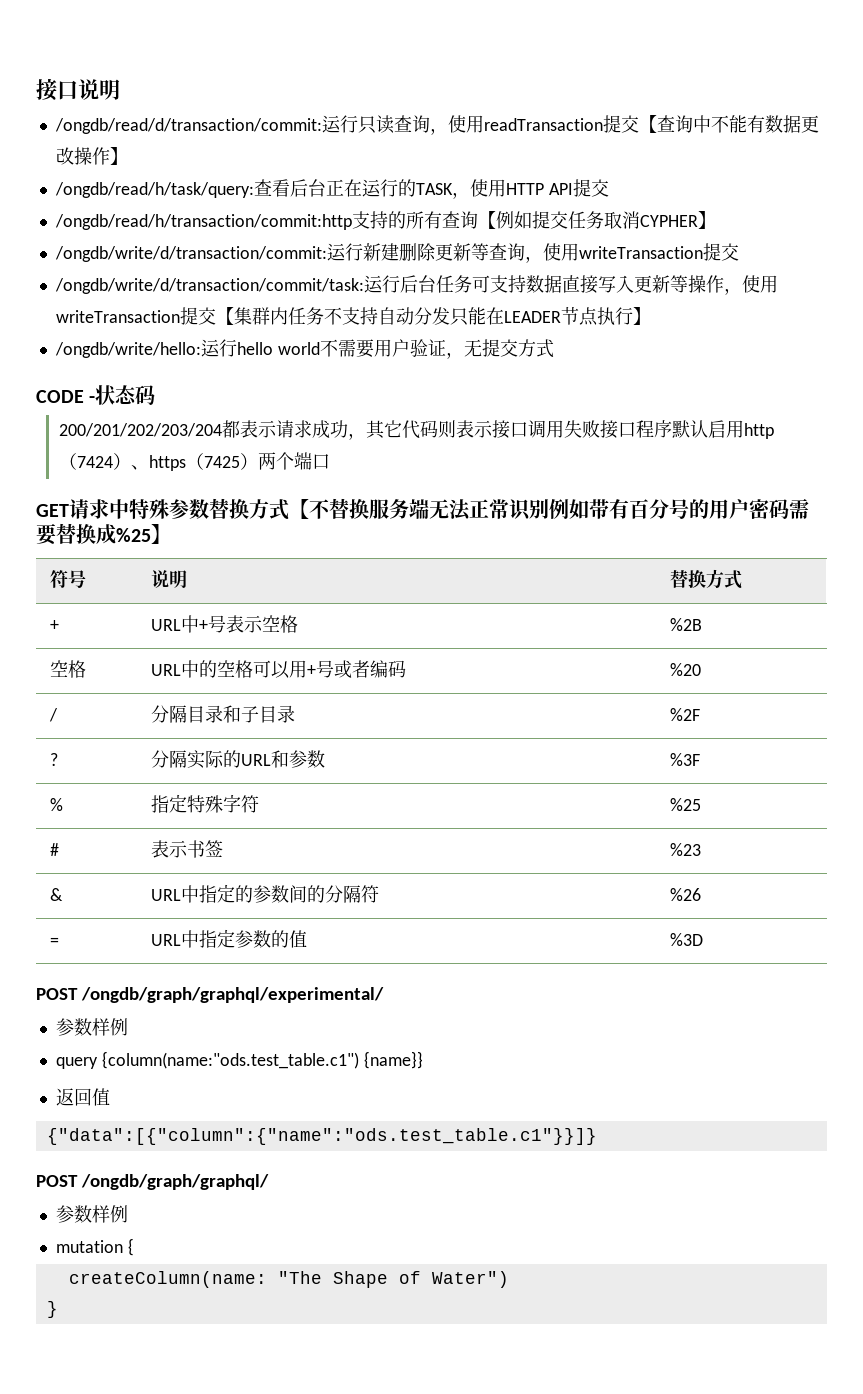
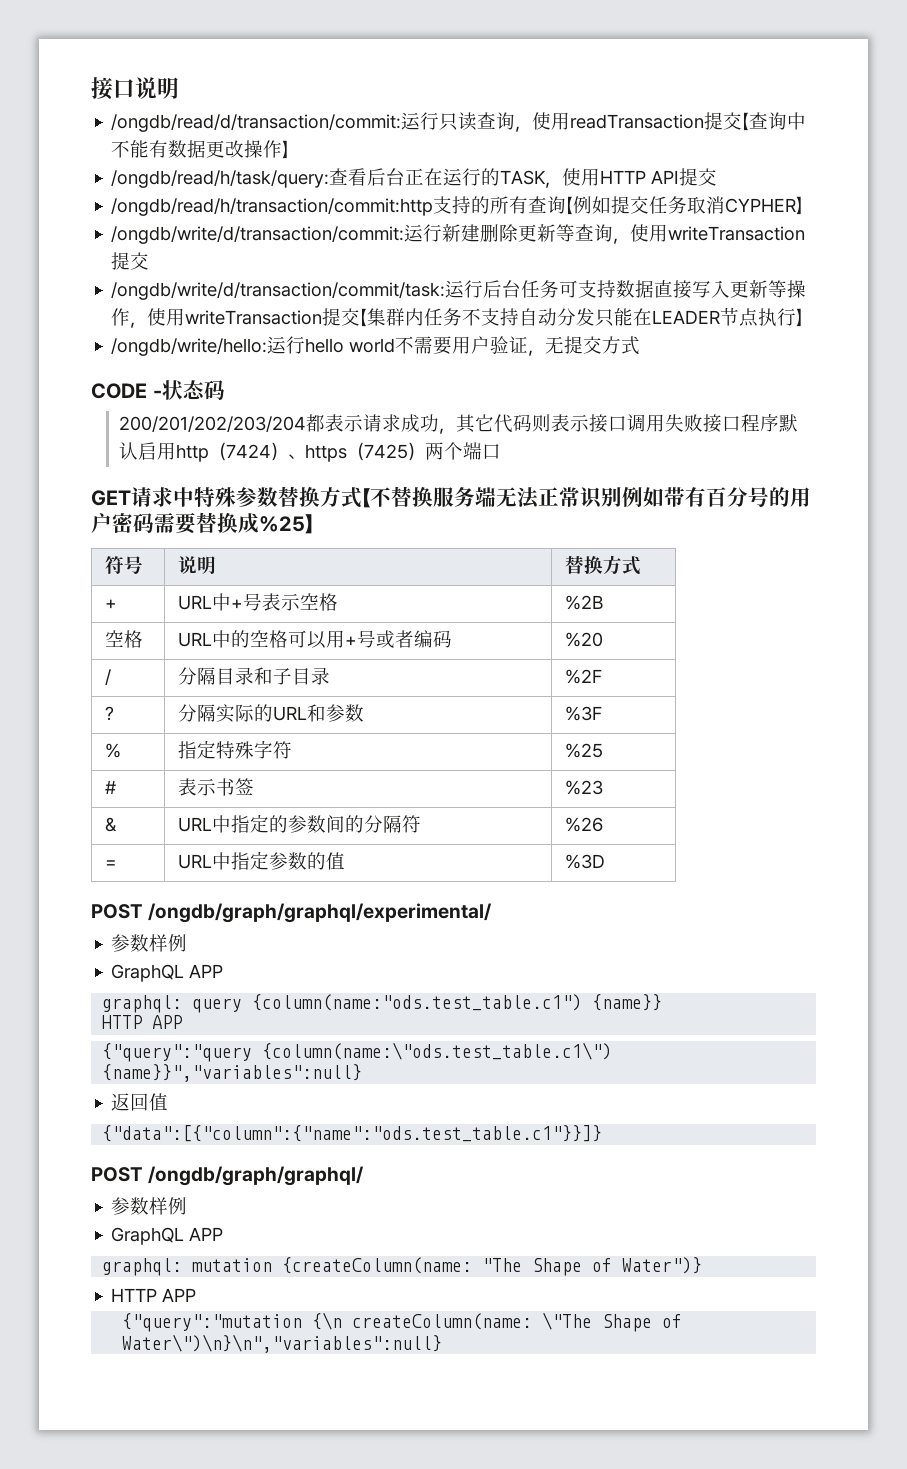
(128, 1027) none -> [111,964,224,982] [102,995,183,1013] GraphQL APP // graphql:
(423, 1060) none -> [102,1015,184,1029] [102,1042,613,1062] [102,1064,363,1082] // HTTP APP // {"query":"query {column(name:\"ods.test_table.c1\") {name}}","variables":null}
[55,1238,134,1256] [68,1271,509,1288] [46,1301,58,1318] mutation { // createColumn(name: "The Shape of Water") // } -> [111,1227,224,1245] [102,1257,703,1276] [111,1288,197,1302] [122,1312,683,1332] [122,1334,443,1353] GraphQL APP // graphql: mutation {createColumn(name: "The Shape of Water")} // HTTP APP // {"query":"mutation {\n createColumn(name: \"The Shape of Water\")\n}\n","variables":null}

